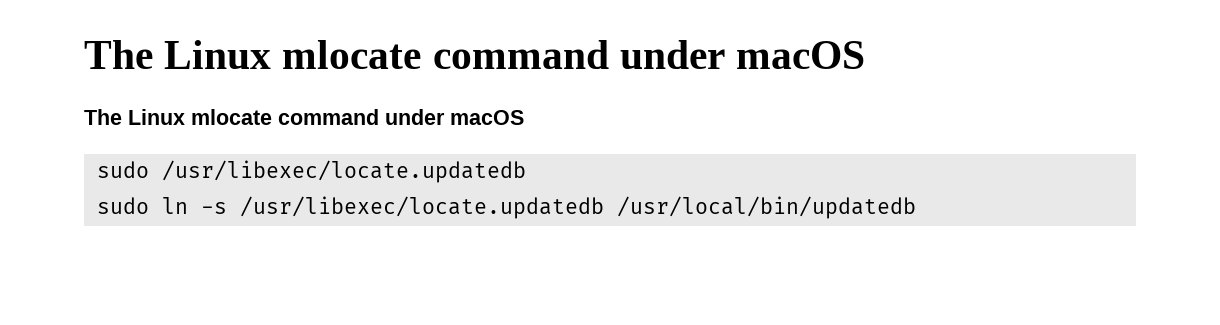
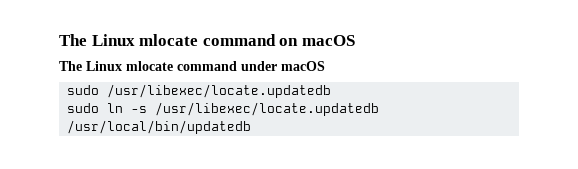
[84,40,725,69] The Linux mlocate command under -> [59,34,299,46] The Linux mlocate command on

